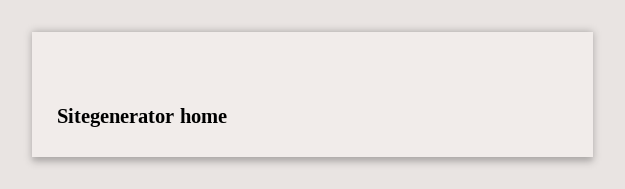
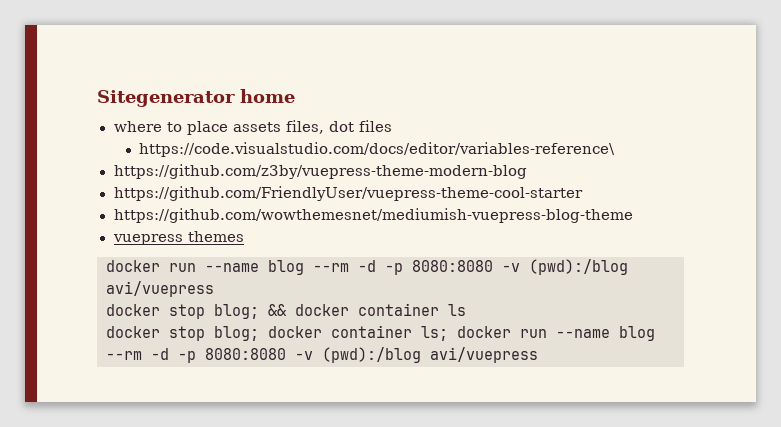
(227, 115) none -> [113,120,392,135] [139,142,616,157] [113,164,527,179] [113,186,583,201] [113,208,633,223] [112,231,244,245] [106,259,628,275] [106,281,214,297] [106,303,466,319] [106,325,655,341] [106,347,538,363] // where to place assets files, dot files // https://code.visualstudio.com/docs/editor/variables-reference\ // https://github.com/z3by/vuepress-theme-modern-blog // https://github.com/FriendlyUser/vuepress-theme-cool-starter // https://github.com/wowthemesnet/mediumish-vuepress-blog-theme // vuepress themes // docker run --name blog --rm -d -p 8080:8080 -v (pwd):/blog avi/vuepress // docker stop blog; && docker container ls // docker stop blog; docker container ls; docker run --name blog --rm -d -p 8080:8080 -v (pwd):/blog avi/vuepress

